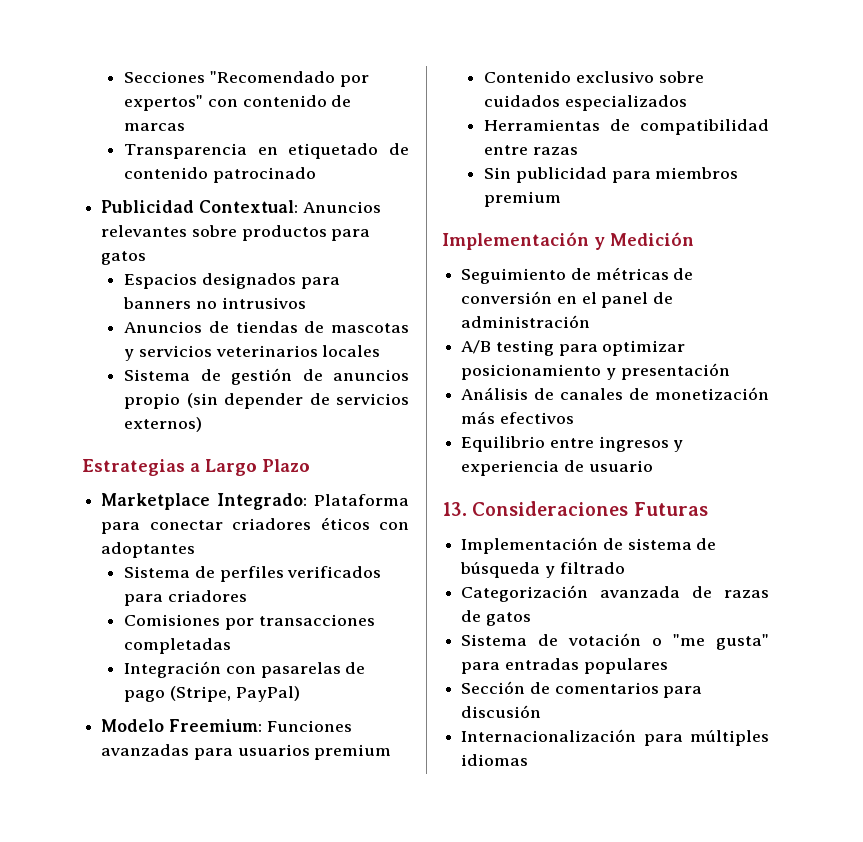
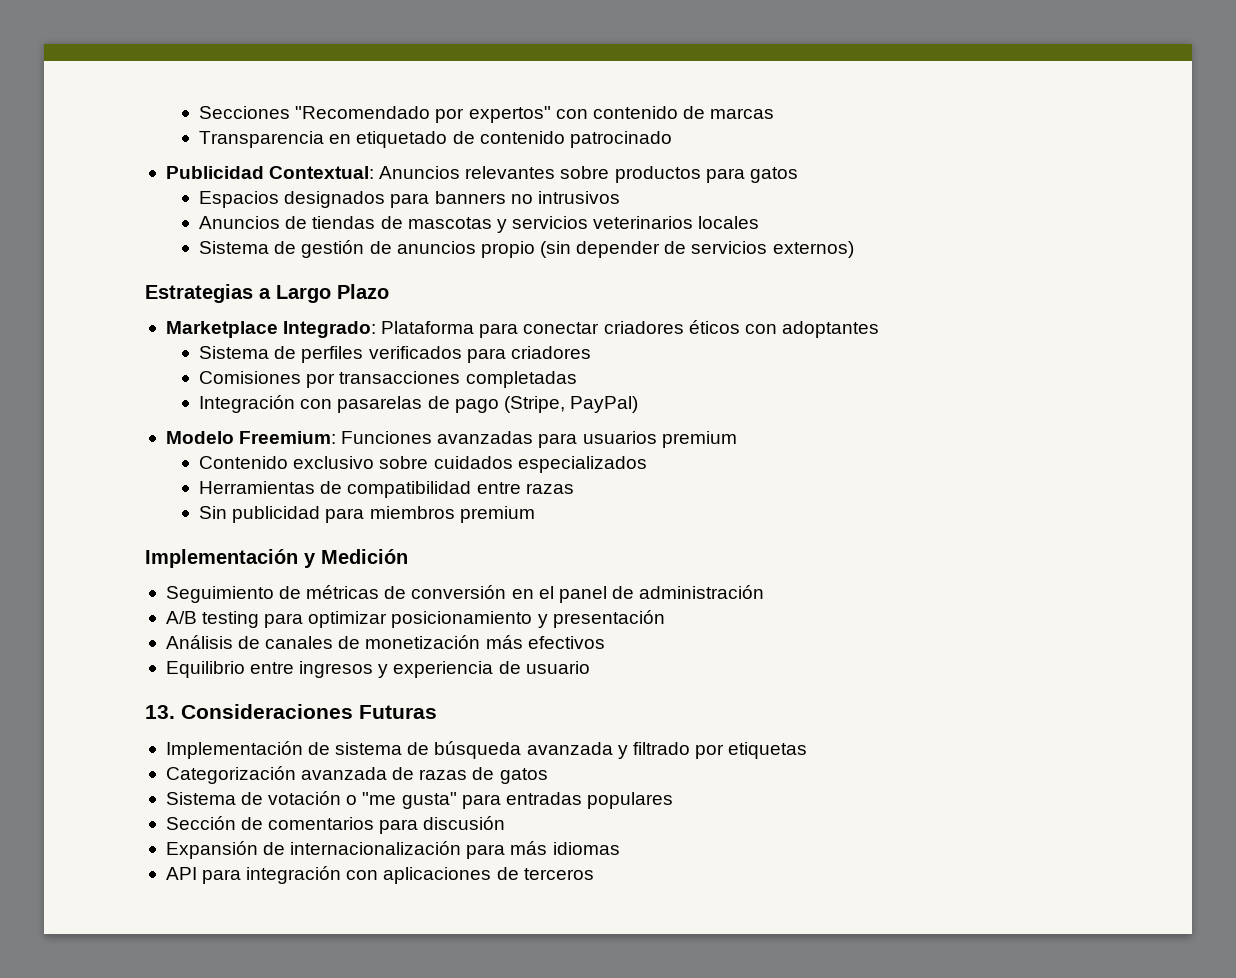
(541, 570) none -> [526,742,613,755] avanzada
(625, 568) none -> [694,742,808,759] por etiquetas
[461,729,769,746] [461,754,529,766] Internacionalización para múltiples idiomas -> [165,841,620,859] [165,866,594,884] Expansión de internacionalización para más idiomas // API para integración con aplicaciones de terceros

